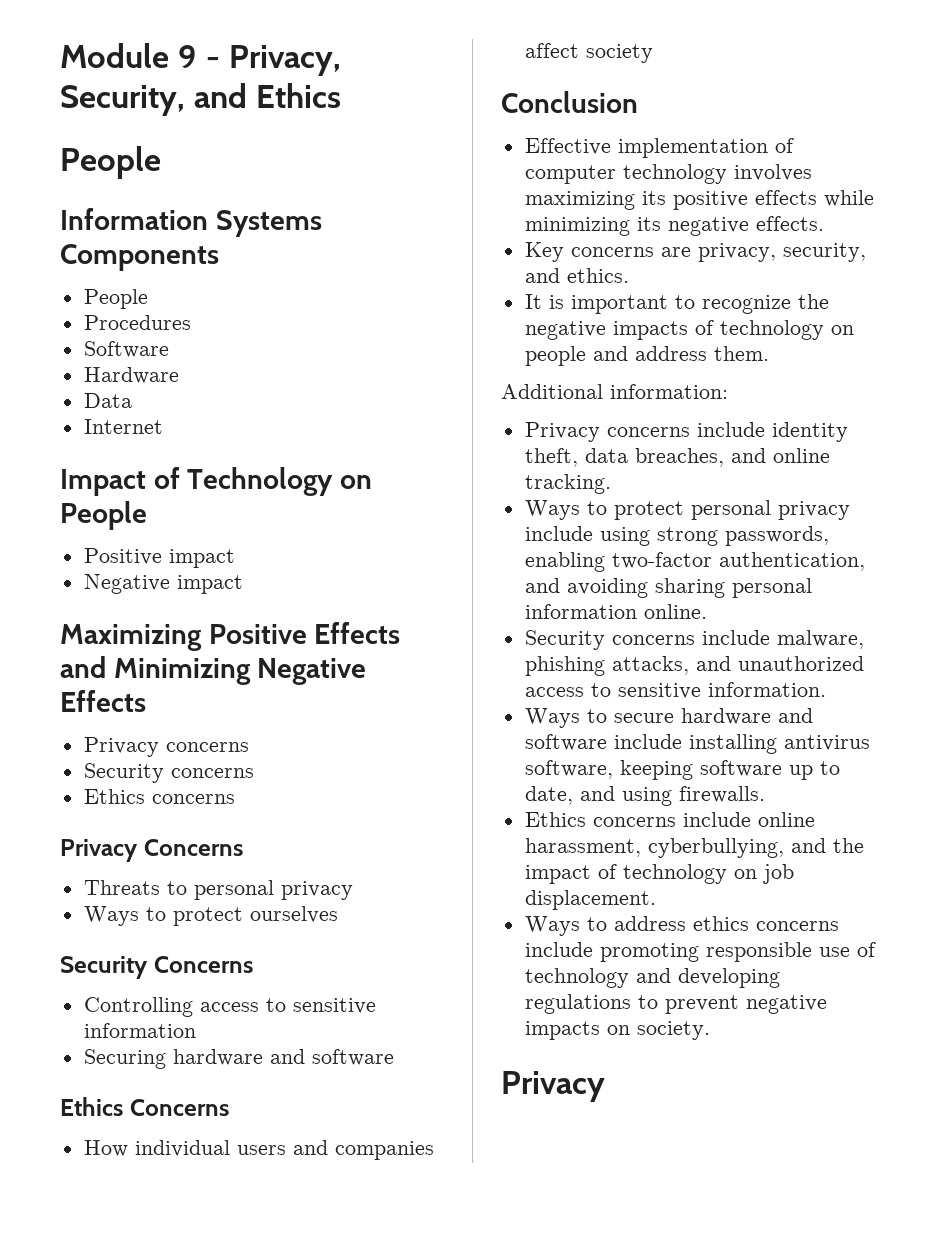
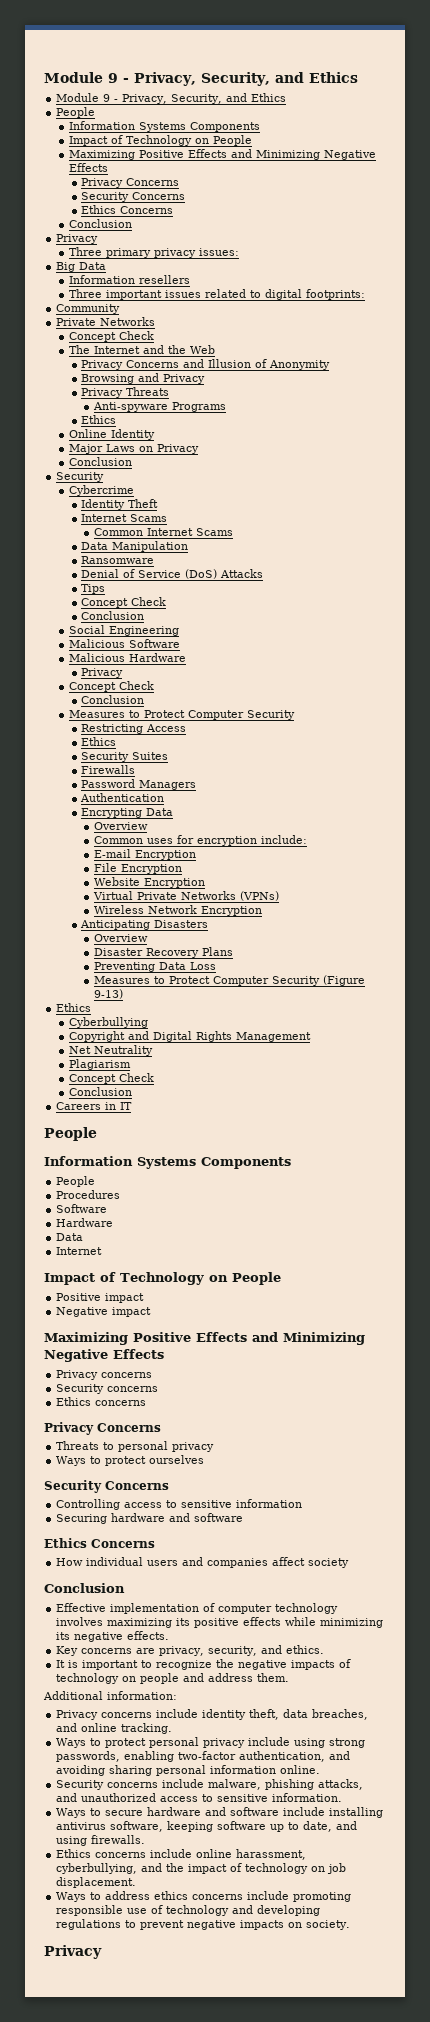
[60,43,341,76] [60,83,341,116] Module 9 - Privacy, Security, and Ethics -> [44,72,358,86] [56,93,287,104] [56,107,96,118] [68,121,260,132] [68,135,252,146] [68,149,376,160] [68,163,108,172] [81,178,180,188] [81,192,186,202] [81,205,174,214] [68,219,132,228] [56,234,99,244] [68,247,239,258] [56,262,107,272] [68,275,190,284] [68,289,365,300] [56,304,121,314] [56,317,156,326] [68,331,154,342] [68,345,215,354] [81,359,331,370] [81,373,206,384] [81,387,170,398] [93,402,227,412] [81,415,117,424] [68,429,155,440] [68,444,199,454] [68,457,132,466] [56,472,105,482] [68,485,134,496] [81,499,159,510] [81,514,168,522] [94,528,234,536] [81,541,189,552] [81,556,155,564] [81,569,264,579] [81,584,106,594] [81,597,167,608] [81,611,145,620] [68,625,179,636] [68,639,180,648] [68,653,186,662] [81,668,124,678] [68,681,154,692] [81,695,145,704] [68,710,295,720] [81,724,187,734] [81,737,117,746] [81,752,169,762] [81,765,136,774] [81,779,197,790] [80,793,165,802] [81,808,174,818] [94,822,149,830] [94,835,308,846] [94,849,197,860] [94,863,183,874] [94,877,206,888] [93,891,280,901] [94,905,263,916] [80,920,209,930] [94,934,149,942] [94,947,234,958] [94,962,217,972] [94,975,366,986] [94,989,124,999] [56,1003,92,1012] [68,1017,148,1028] [68,1031,311,1042] [68,1045,153,1056] [68,1059,131,1070] [68,1073,154,1084] [68,1087,132,1096] [56,1102,133,1110] Module 9 - Privacy, Security, and Ethics // Module 9 - Privacy, Security, and Ethics // People // Information Systems Components // Impact of Technology on People // Maximizing Positive Effects and Minimizing Negative Effects // Privacy Concerns // Security Concerns // Ethics Concerns // Conclusion // Privacy // Three primary privacy issues: // Big Data // Information resellers // Three important issues related to digital footprints: // Community // Private Networks // Concept Check // The Internet and the Web // Privacy Concerns and Illusion of Anonymity // Browsing and Privacy // Privacy Threats // Anti-spyware Programs // Ethics // Online Identity // Major Laws on Privacy // Conclusion // Security // Cybercrime // Identity Theft // Internet Scams // Common Internet Scams // Data Manipulation // Ransomware // Denial of Service (DoS) Attacks // Tips // Concept Check // Conclusion // Social Engineering // Malicious Software // Malicious Hardware // Privacy // Concept Check // Conclusion // Measures to Protect Computer Security // Restricting Access // Ethics // Security Suites // Firewalls // Password Managers // Authentication // Encrypting Data // Overview // Common uses for encryption include: // E-mail Encryption // File Encryption // Website Encryption // Virtual Private Networks (VPNs) // Wireless Network Encryption // Anticipating Disasters // Overview // Disaster Recovery Plans // Preventing Data Loss // Measures to Protect Computer Security (Figure 9-13) // Ethics // Cyberbullying // Copyright and Digital Rights Management // Net Neutrality // Plagiarism // Concept Check // Conclusion // Careers in IT

